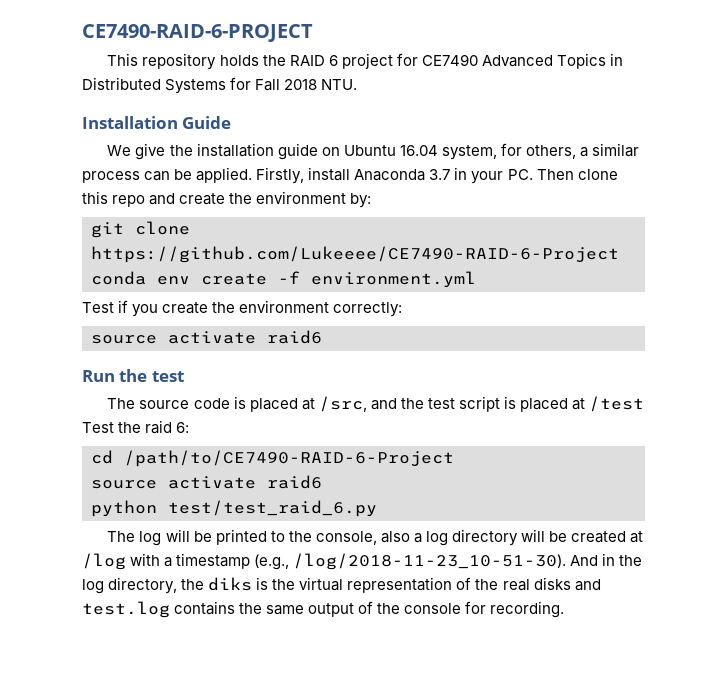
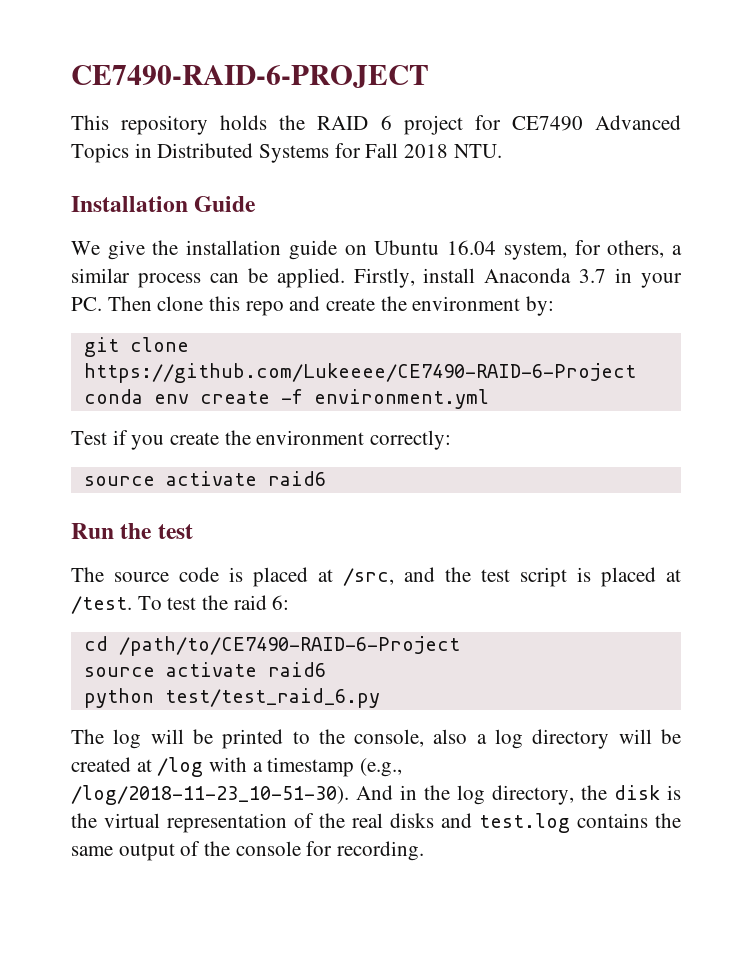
[589,396,645,412] [82,422,114,433] /test Test -> [71,596,197,614] /test. To test
[208,577,253,591] diks -> [614,785,660,800] disk

